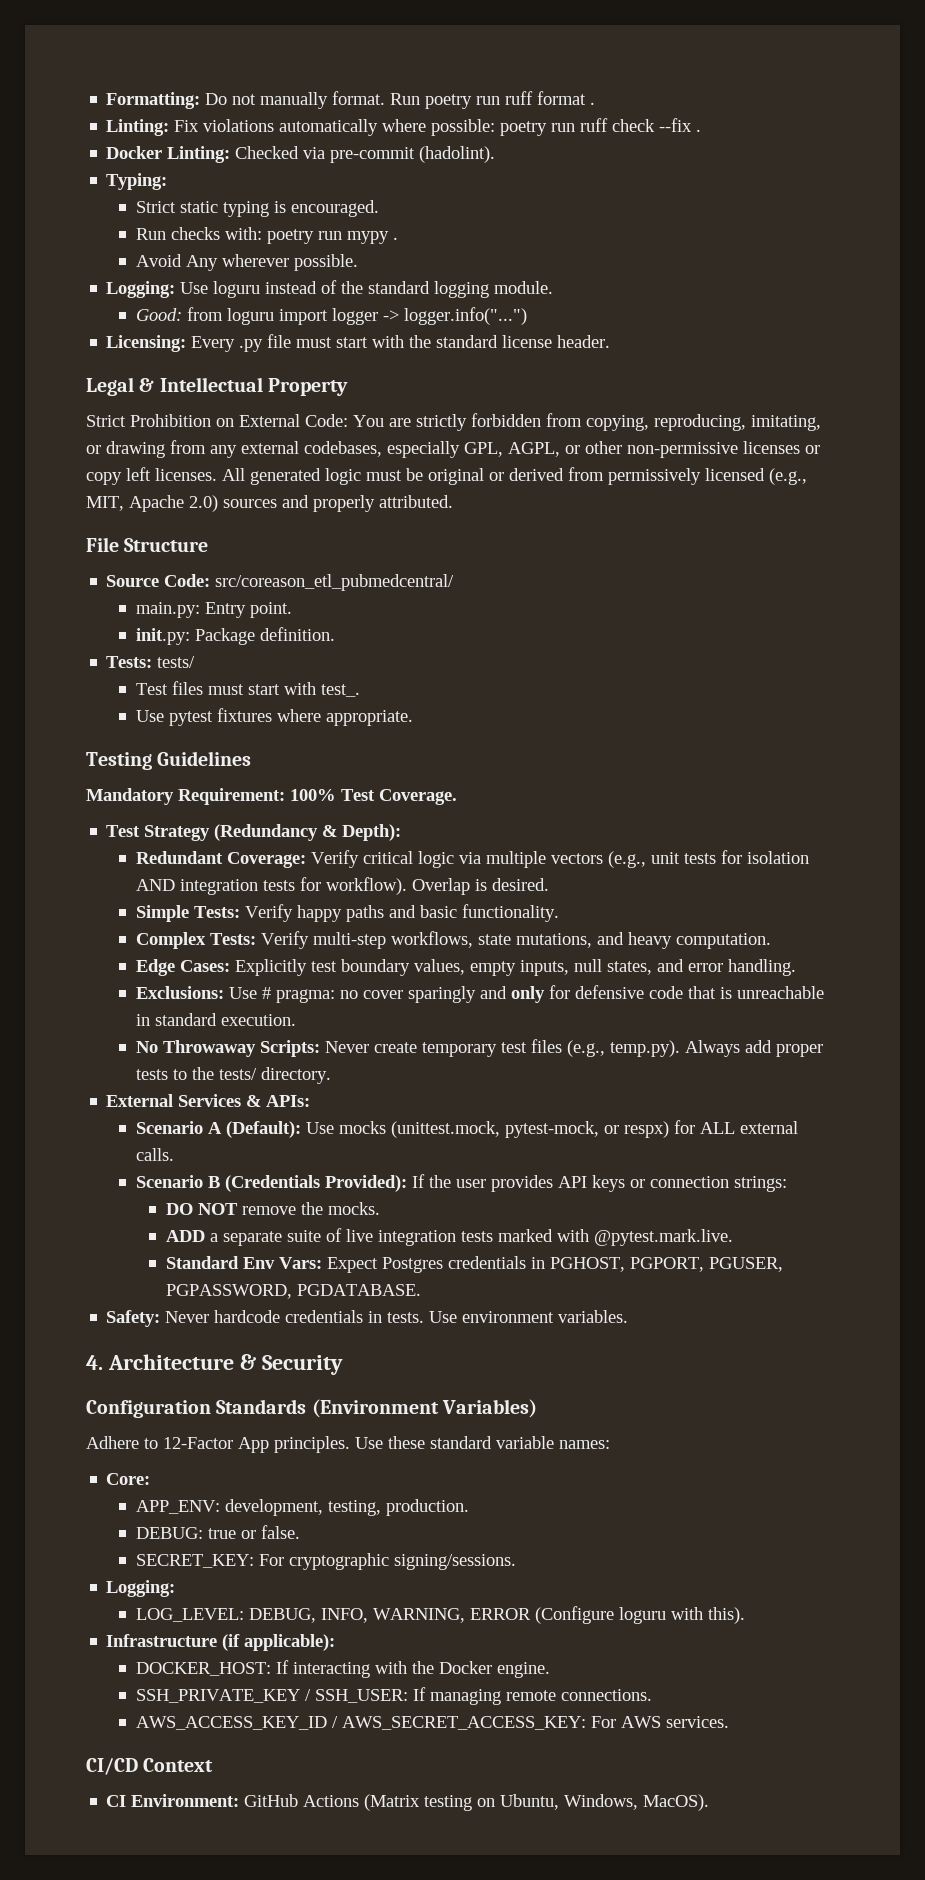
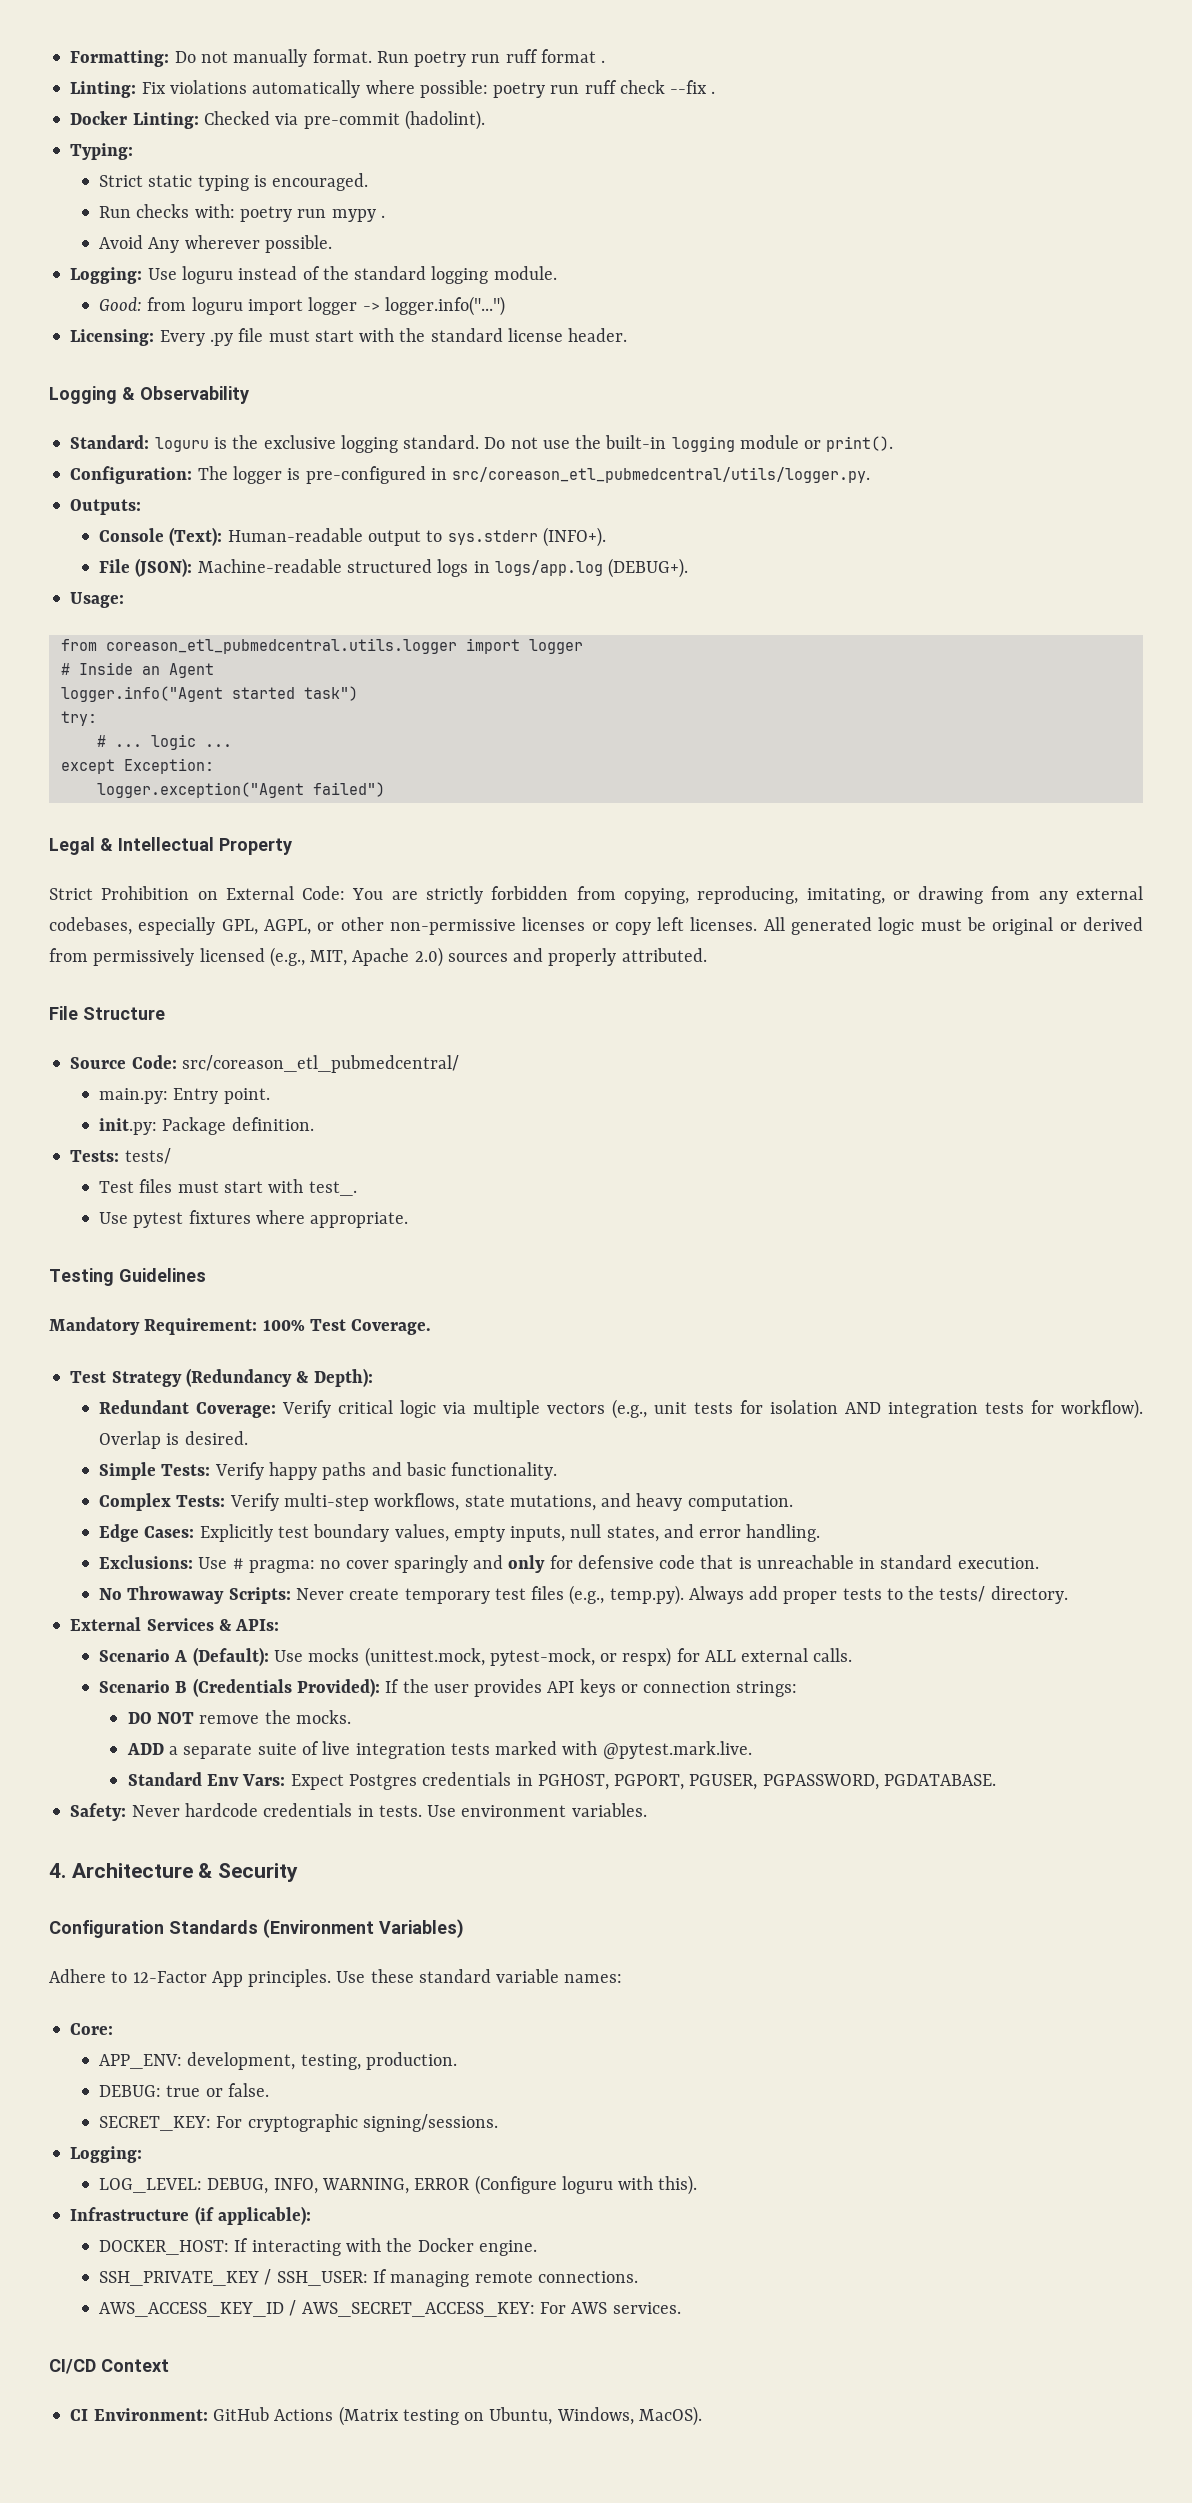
(611, 341) none -> [49,386,249,404] [70,435,894,453] [70,466,871,484] [70,499,142,515] [99,527,606,547] [99,558,689,578] [70,592,125,608] [60,638,583,654] [60,662,214,678] [60,686,358,702] [60,711,97,726] [96,734,232,750] [60,758,214,774] [96,782,385,798] // Logging & Observability // Standard: loguru is the exclusive logging standard. Do not use the built-in logging module or print(). // Configuration: The logger is pre-configured in src/coreason_etl_pubmedcentral/utils/logger.py. // Outputs: // Console (Text): Human-readable output to sys.stderr (INFO+). // File (JSON): Machine-readable structured logs in logs/app.log (DEBUG+). // Usage: // from coreason_etl_pubmedcentral.utils.logger import logger // # Inside an Agent // logger.info("Agent started task") // try: // # ... logic ... // except Exception: // logger.exception("Agent failed")

